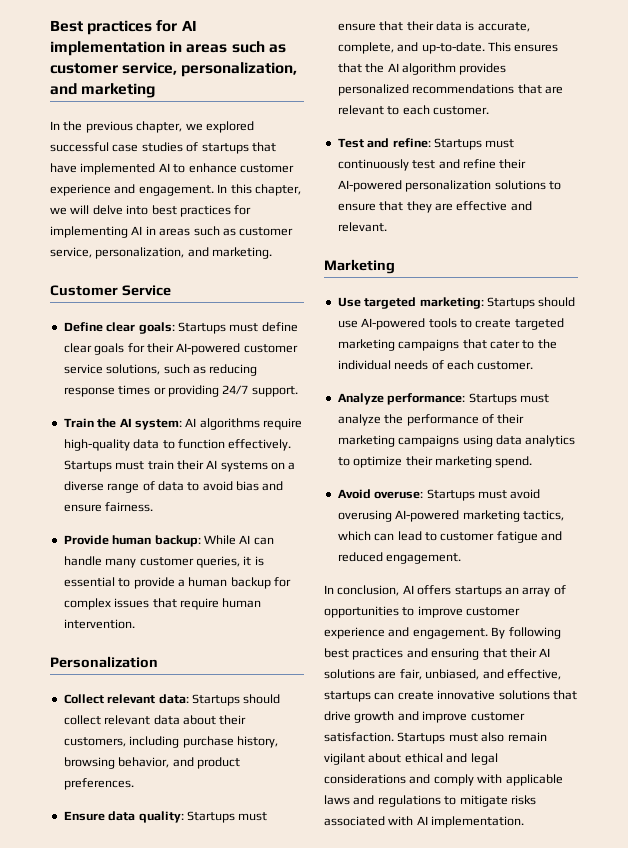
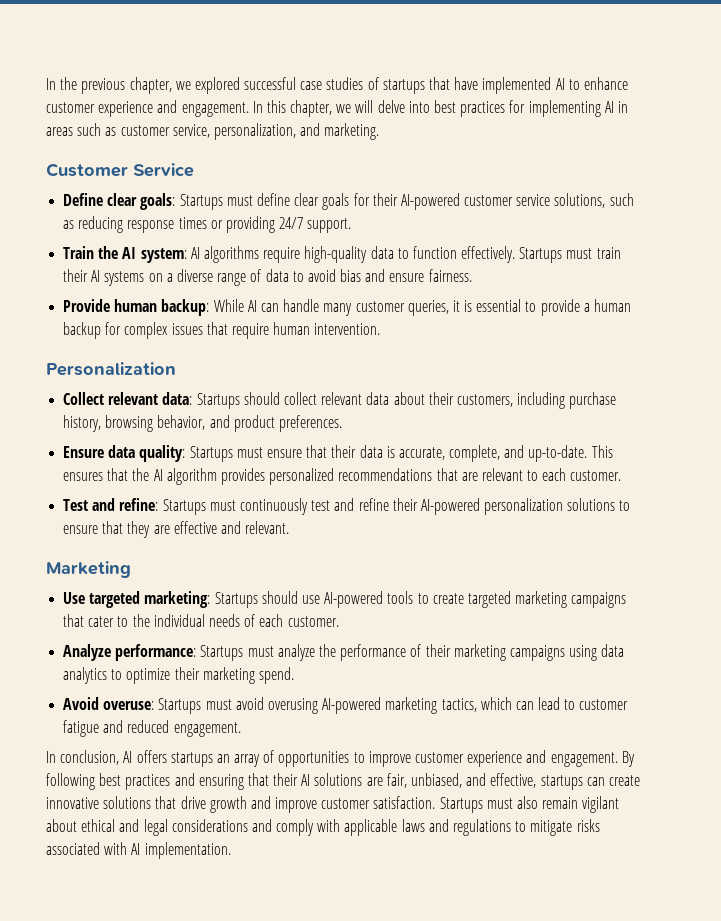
[50,20,197,35] [50,41,286,56] [50,62,298,77] [50,83,156,98] Best practices for AI implementation in areas such as customer service, personalization, and marketing // -> (46, 84) none

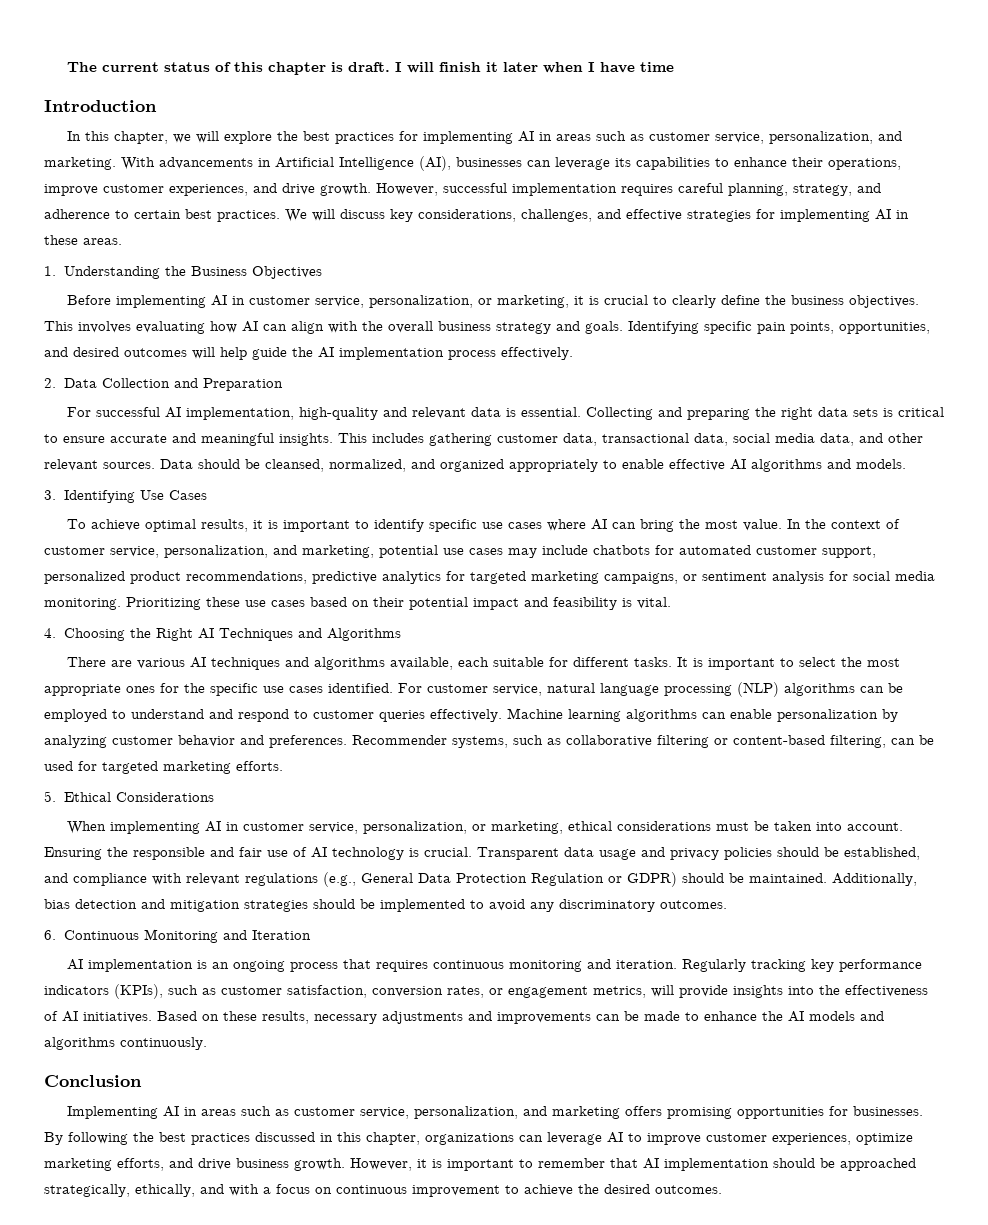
[46,77,628,94] [46,100,249,117] In the previous chapter, we explored successful case studies of startups that have implemented AI to enhance customer experience and engagement. -> [66,62,674,75] [44,100,157,112] The current status of this chapter is draft. I will finish it later when I have time // Introduction //
[377,100,430,113] delve into -> [223,131,298,144] explore the
[46,163,194,177] [63,193,634,210] [63,216,352,233] [63,246,621,263] [63,269,472,286] [63,299,632,316] [63,322,381,339] [46,362,176,376] [63,392,617,409] [63,415,342,432] [63,445,613,462] [63,468,622,485] [63,498,631,515] [63,521,290,538] [46,561,131,578] [63,591,627,608] [63,614,339,627] [63,644,625,661] [63,667,294,684] [63,697,629,714] [63,720,241,737] [46,750,635,767] [46,773,640,790] [46,796,620,813] [46,819,600,836] [46,842,231,859] // Customer Service // Define clear goals: Startups must define clear goals for their AI-powered customer service solutions, such as reducing response times or providing 24/7 support. // Train the AI system: AI algorithms require high-quality data to function effectively. Startups must train their AI systems on a diverse range of data to avoid bias and ensure fairness. // Provide human backup: While AI can handle many customer queries, it is essential to provide a human backup for complex issues that require human intervention. // Personalization // Collect relevant data: Startups should collect relevant data about their customers, including purchase history, browsing behavior, and product preferences. // Ensure data quality: Startups must ensure that their data is accurate, complete, and up-to-date. This ensures that the AI algorithm provides personalized recommendations that are relevant to each customer. // Test and refine: Startups must continuously test and refine their AI-powered personalization solutions to ensure that they are effective and relevant. // Marketing // Use targeted marketing: Startups should use AI-powered tools to create targeted marketing campaigns that cater to the individual needs of each customer. // Analyze performance: Startups must analyze the performance of their marketing campaigns using data analytics to optimize their marketing spend. // Avoid overuse: Startups must avoid overusing AI-powered marketing tactics, which can lead to customer fatigue and reduced engagement. // In conclusion, AI offers startups an array of opportunities to improve customer experience and engagement. By following best practices and ensuring that their AI solutions are fair, unbiased, and effective, startups can create innovative solutions that drive growth and improve customer satisfaction. Startups must also remain vigilant about ethical and legal considerations and comply with applicable laws and regulations to mitigate risks associated with AI implementation. -> [121,156,901,171] [44,183,881,196] [44,209,909,222] [44,235,122,245] [44,266,322,279] [66,295,919,308] [44,321,930,334] [44,347,573,360] [44,378,283,391] [66,407,944,420] [44,433,923,446] [44,459,906,472] [44,490,207,503] [66,519,900,532] [44,545,876,558] [44,571,935,584] [44,597,671,610] [44,628,401,641] [66,657,900,670] [44,682,903,697] [44,708,898,722] [44,735,934,748] [44,761,283,774] [44,791,214,802] [66,821,903,834] [44,847,920,860] [44,872,917,887] [44,899,727,912] [44,929,311,943] [66,959,922,972] [44,984,928,999] [44,1011,884,1024] [44,1037,207,1050] [44,1075,142,1087] [66,1106,923,1119] [44,1132,913,1145] [44,1158,916,1171] [44,1184,722,1197] With advancements in Artificial Intelligence (AI), businesses can leverage its capabilities to enhance their operations, improve customer experiences, and drive growth. However, successful implementation requires careful planning, strategy, and adherence to certain best practices. We will discuss key considerations, challenges, and effective strategies for implementing AI in these areas. // 1. Understanding the Business Objectives // Before implementing AI in customer service, personalization, or marketing, it is crucial to clearly define the business objectives. This involves evaluating how AI can align with the overall business strategy and goals. Identifying specific pain points, opportunities, and desired outcomes will help guide the AI implementation process effectively. // 2. Data Collection and Preparation // For successful AI implementation, high-quality and relevant data is essential. Collecting and preparing the right data sets is critical to ensure accurate and meaningful insights. This includes gathering customer data, transactional data, social media data, and other relevant sources. Data should be cleansed, normalized, and organized appropriately to enable effective AI algorithms and models. // 3. Identifying Use Cases // To achieve optimal results, it is important to identify specific use cases where AI can bring the most value. In the context of customer service, personalization, and marketing, potential use cases may include chatbots for automated customer support, personalized product recommendations, predictive analytics for targeted marketing campaigns, or sentiment analysis for social media monitoring. Prioritizing these use cases based on their potential impact and feasibility is vital. // 4. Choosing the Right AI Techniques and Algorithms // There are various AI techniques and algorithms available, each suitable for different tasks. It is important to select the most appropriate ones for the specific use cases identified. For customer service, natural language processing (NLP) algorithms can be employed to understand and respond to customer queries effectively. Machine learning algorithms can enable personalization by analyzing customer behavior and preferences. Recommender systems, such as collaborative filtering or content-based filtering, can be used for targeted marketing efforts. // 5. Ethical Considerations // When implementing AI in customer service, personalization, or marketing, ethical considerations must be taken into account. Ensuring the responsible and fair use of AI technology is crucial. Transparent data usage and privacy policies should be established, and compliance with relevant regulations (e.g., General Data Protection Regulation or GDPR) should be maintained. Additionally, bias detection and mitigation strategies should be implemented to avoid any discriminatory outcomes. // 6. Continuous Monitoring and Iteration // AI implementation is an ongoing process that requires continuous monitoring and iteration. Regularly tracking key performance indicators (KPIs), such as customer satisfaction, conversion rates, or engagement metrics, will provide insights into the effectiveness of AI initiatives. Based on these results, necessary adjustments and improvements can be made to enhance the AI models and algorithms continuously. // Conclusion // Implementing AI in areas such as customer service, personalization, and marketing offers promising opportunities for businesses. By following the best practices discussed in this chapter, organizations can leverage AI to improve customer experiences, optimize marketing efforts, and drive business growth. However, it is important to remember that AI implementation should be approached strategically, ethically, and with a focus on continuous improvement to achieve the desired outcomes.

